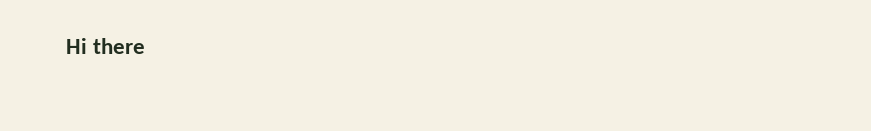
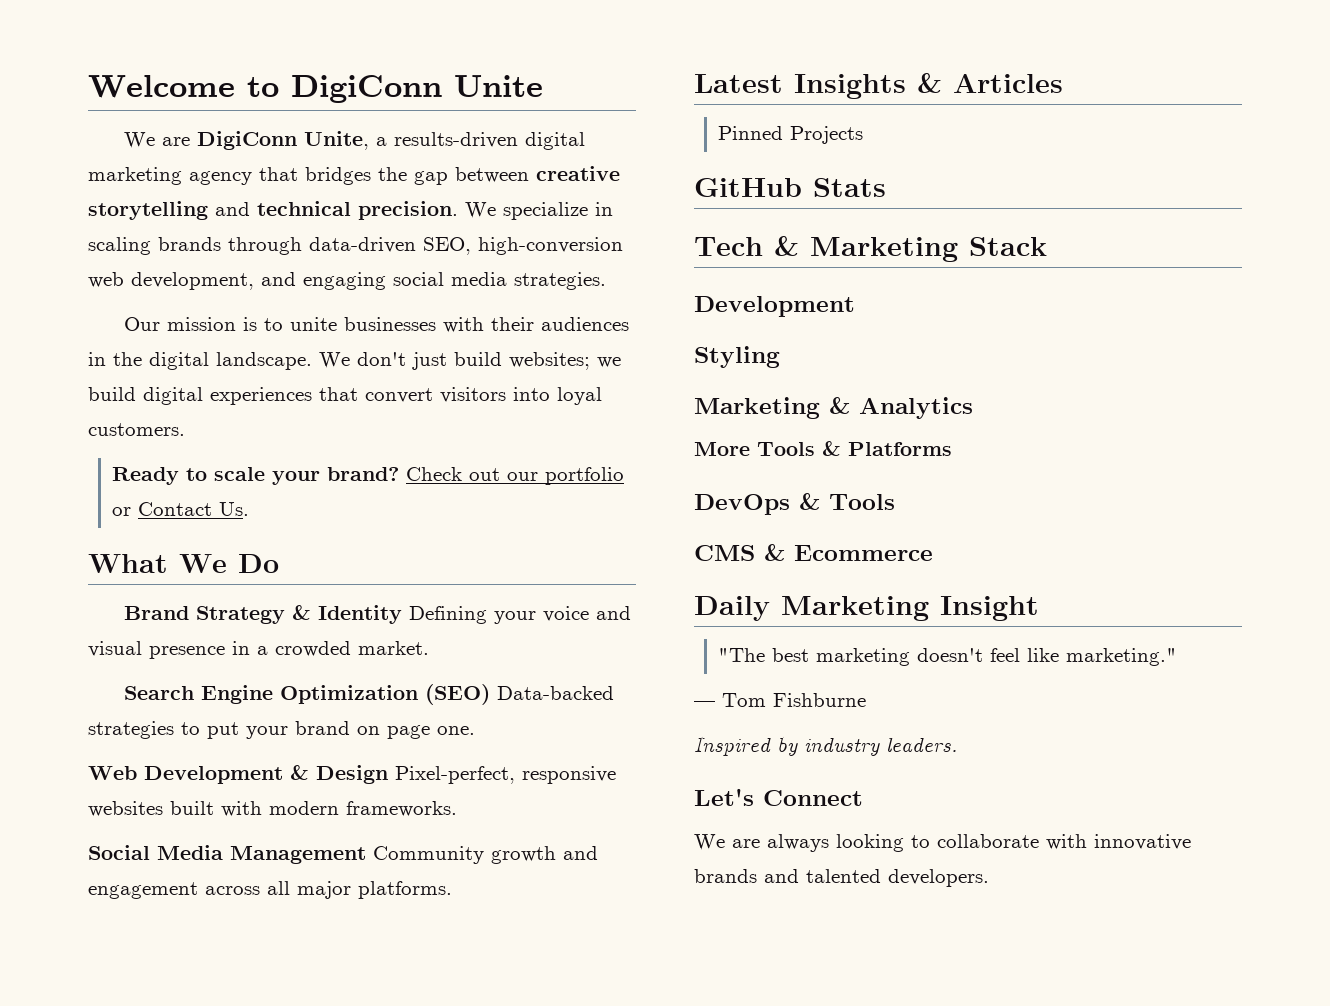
[66,38,146,54] Hi there -> [88,75,543,103] [124,131,586,150] [88,166,620,185] [88,201,613,220] [88,237,623,255] [88,272,606,290] [124,317,630,333] [88,352,621,370] [88,387,602,405] [88,423,185,436] [112,467,625,485] [112,502,250,516] [88,554,279,573] [124,605,632,624] [88,641,429,659] [124,684,615,705] [88,721,475,739] [88,765,616,784] [88,801,457,817] [88,845,598,864] [88,881,452,899] [694,73,1063,99] [718,126,864,144] [694,178,886,197] [694,236,1047,262] [694,296,855,317] [694,346,780,368] [694,397,973,419] [694,441,952,456] [694,493,895,515] [694,544,933,561] [694,596,1039,621] [718,648,1178,666] [694,693,866,707] [694,736,957,756] [694,788,863,806] [694,834,1191,852] [694,869,989,887] Welcome to DigiConn Unite // We are DigiConn Unite, a results-driven digital marketing agency that bridges the gap between creative storytelling and technical precision. We specialize in scaling brands through data-driven SEO, high-conversion web development, and engaging social media strategies. // Our mission is to unite businesses with their audiences in the digital landscape. We don't just build websites; we build digital experiences that convert visitors into loyal customers. // Ready to scale your brand? Check out our portfolio or Contact Us. // What We Do // Brand Strategy & Identity Defining your voice and visual presence in a crowded market. // Search Engine Optimization (SEO) Data-backed strategies to put your brand on page one. // Web Development & Design Pixel-perfect, responsive websites built with modern frameworks. // Social Media Management Community growth and engagement across all major platforms. // Latest Insights & Articles // Pinned Projects // GitHub Stats // Tech & Marketing Stack // Development // Styling // Marketing & Analytics // More Tools & Platforms // DevOps & Tools // CMS & Ecommerce // Daily Marketing Insight // "The best marketing doesn't feel like marketing." // — Tom Fishburne // Inspired by industry leaders. // Let's Connect // We are always looking to collaborate with innovative brands and talented developers.

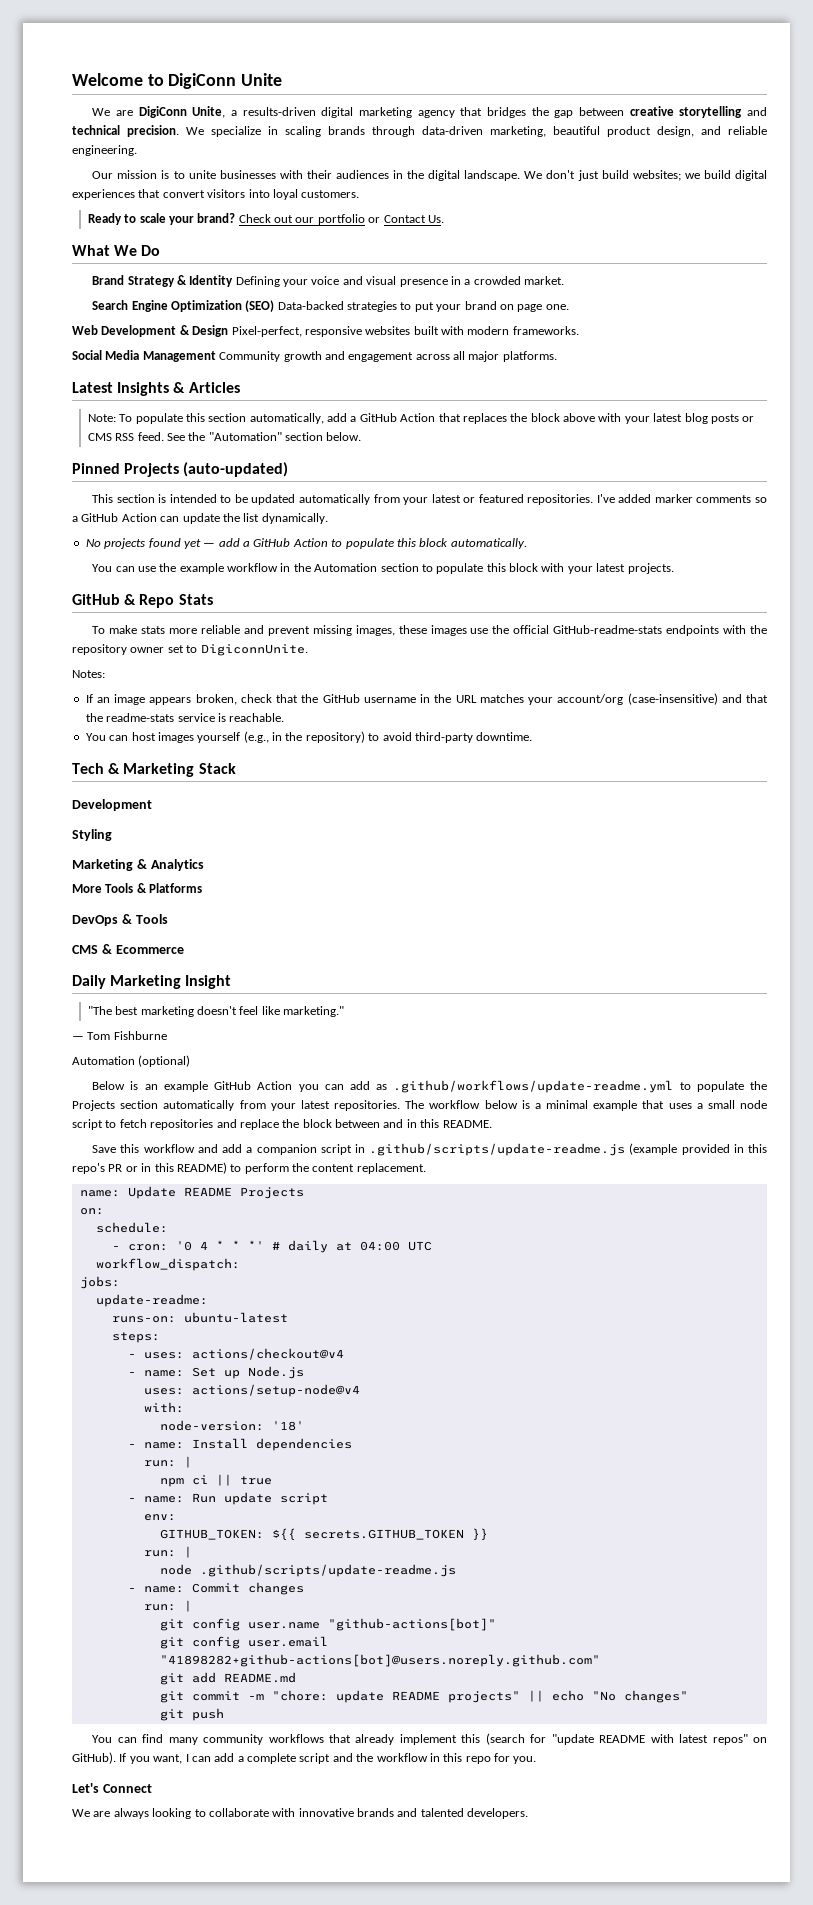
[423,237,623,255] [88,272,606,290] SEO, high-conversion web development, and engaging social media strategies. -> [490,126,767,137] [72,145,137,156] marketing, beautiful product design, and reliable engineering.
[718,126,864,144] [694,178,802,197] Pinned Projects // GitHub -> [87,413,755,424] [87,432,362,441] [72,462,289,477] [92,494,767,505] [72,513,328,524] [85,538,527,549] [92,563,674,574] [72,594,175,608] Note: To populate this section automatically, add a GitHub Action that replaces the block above with your latest blog posts or CMS RSS feed. See the "Automation" section below. // Pinned Projects (auto-updated) // This section is intended to be updated automatically from your latest or featured repositories. I've added marker comments so a GitHub Action can update the list dynamically. // No projects found yet — add a GitHub Action to populate this block automatically. // You can use the example workflow in the Automation section to populate this block with your latest projects. // GitHub & Repo
(886, 187) none -> [92,625,767,636] [72,644,308,656] [72,670,105,678] [85,693,768,705] [85,713,285,722] [85,731,533,743] // To make stats more reliable and prevent missing images, these images use the official GitHub-readme-stats endpoints with the repository owner set to DigiconnUnite. // Notes: // If an image appears broken, check that the GitHub username in the URL matches your account/org (case-insensitive) and that the readme-stats service is reachable. // You can host images yourself (e.g., in the repository) to avoid third-party downtime.
[694,736,957,756] Inspired by industry leaders. -> [72,1055,191,1067] [92,1080,767,1093] [72,1100,767,1111] [72,1119,492,1130] [92,1143,767,1156] [72,1162,426,1174] [79,1186,304,1199] [79,1208,104,1215] [95,1222,168,1233] [111,1240,432,1253] [95,1258,240,1271] [79,1276,120,1289] [95,1294,208,1307] [111,1312,288,1323] [111,1332,160,1343] [127,1348,344,1360] [127,1366,304,1379] [143,1384,360,1397] [143,1402,184,1413] [159,1420,304,1431] [127,1438,352,1451] [143,1456,192,1468] [159,1474,272,1487] [127,1492,328,1505] [143,1514,176,1521] [159,1528,488,1541] [143,1546,192,1558] [159,1564,456,1577] [127,1582,304,1595] [143,1600,192,1612] [159,1618,496,1631] [159,1636,328,1649] [159,1654,600,1667] [159,1672,296,1685] [159,1690,688,1703] [159,1708,224,1721] [92,1733,768,1745] [72,1752,537,1764] Automation (optional) // Below is an example GitHub Action you can add as .github/workflows/update-readme.yml to populate the Projects section automatically from your latest repositories. The workflow below is a minimal example that uses a small node script to fetch repositories and replace the block between and in this README. // Save this workflow and add a companion script in .github/scripts/update-readme.js (example provided in this repo's PR or in this README) to perform the content replacement. // name: Update README Projects // on: // schedule: // - cron: '0 4 * * *' # daily at 04:00 UTC // workflow_dispatch: // jobs: // update-readme: // runs-on: ubuntu-latest // steps: // - uses: actions/checkout@v4 // - name: Set up Node.js // uses: actions/setup-node@v4 // with: // node-version: '18' // - name: Install dependencies // run: | // npm ci || true // - name: Run update script // env: // GITHUB_TOKEN: ${{ secrets.GITHUB_TOKEN }} // run: | // node .github/scripts/update-readme.js // - name: Commit changes // run: | // git config user.name "github-actions[bot]" // git config user.email "41898282+github-actions[bot]@users.noreply.github.com" // git add README.md // git commit -m "chore: update README projects" || echo "No changes" // git push // You can find many community workflows that already implement this (search for "update README with latest repos" on GitHub). If you want, I can add a complete script and the workflow in this repo for you.

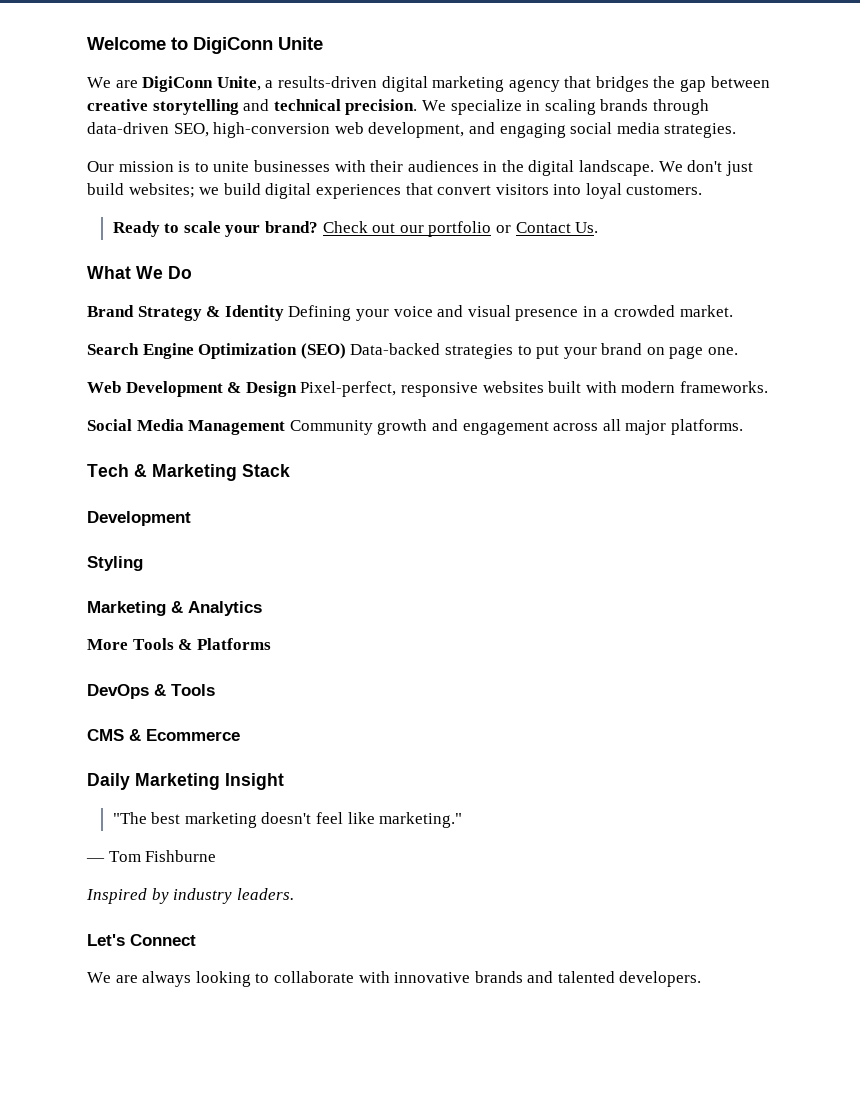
[490,126,767,137] [72,145,137,156] marketing, beautiful product design, and reliable engineering. -> [173,122,737,138] SEO, high-conversion web development, and engaging social media strategies.
[72,382,240,396] [87,413,755,424] [87,432,362,441] [72,462,289,477] [92,494,767,505] [72,513,328,524] [85,538,527,549] [92,563,674,574] [72,594,213,608] [92,625,767,636] [72,644,308,656] [72,670,105,678] [85,693,768,705] [85,713,285,722] [85,731,533,743] // Latest Insights & Articles // Note: To populate this section automatically, add a GitHub Action that replaces the block above with your latest blog posts or CMS RSS feed. See the "Automation" section below. // Pinned Projects (auto-updated) // This section is intended to be updated automatically from your latest or featured repositories. I've added marker comments so a GitHub Action can update the list dynamically. // No projects found yet — add a GitHub Action to populate this block automatically. // You can use the example workflow in the Automation section to populate this block with your latest projects. // GitHub & Repo Stats // To make stats more reliable and prevent missing images, these images use the official GitHub-readme-stats endpoints with the repository owner set to DigiconnUnite. // Notes: // If an image appears broken, check that the GitHub username in the URL matches your account/org (case-insensitive) and that the readme-stats service is reachable. // You can host images yourself (e.g., in the repository) to avoid third-party downtime. -> (743, 427) none
[72,1055,191,1067] [92,1080,767,1093] [72,1100,767,1111] [72,1119,492,1130] [92,1143,767,1156] [72,1162,426,1174] [79,1186,304,1199] [79,1208,104,1215] [95,1222,168,1233] [111,1240,432,1253] [95,1258,240,1271] [79,1276,120,1289] [95,1294,208,1307] [111,1312,288,1323] [111,1332,160,1343] [127,1348,344,1360] [127,1366,304,1379] [143,1384,360,1397] [143,1402,184,1413] [159,1420,304,1431] [127,1438,352,1451] [143,1456,192,1468] [159,1474,272,1487] [127,1492,328,1505] [143,1514,176,1521] [159,1528,488,1541] [143,1546,192,1558] [159,1564,456,1577] [127,1582,304,1595] [143,1600,192,1612] [159,1618,496,1631] [159,1636,328,1649] [159,1654,600,1667] [159,1672,296,1685] [159,1690,688,1703] [159,1708,224,1721] [92,1733,768,1745] [72,1752,537,1764] Automation (optional) // Below is an example GitHub Action you can add as .github/workflows/update-readme.yml to populate the Projects section automatically from your latest repositories. The workflow below is a minimal example that uses a small node script to fetch repositories and replace the block between and in this README. // Save this workflow and add a companion script in .github/scripts/update-readme.js (example provided in this repo's PR or in this README) to perform the content replacement. // name: Update README Projects // on: // schedule: // - cron: '0 4 * * *' # daily at 04:00 UTC // workflow_dispatch: // jobs: // update-readme: // runs-on: ubuntu-latest // steps: // - uses: actions/checkout@v4 // - name: Set up Node.js // uses: actions/setup-node@v4 // with: // node-version: '18' // - name: Install dependencies // run: | // npm ci || true // - name: Run update script // env: // GITHUB_TOKEN: ${{ secrets.GITHUB_TOKEN }} // run: | // node .github/scripts/update-readme.js // - name: Commit changes // run: | // git config user.name "github-actions[bot]" // git config user.email "41898282+github-actions[bot]@users.noreply.github.com" // git add README.md // git commit -m "chore: update README projects" || echo "No changes" // git push // You can find many community workflows that already implement this (search for "update README with latest repos" on GitHub). If you want, I can add a complete script and the workflow in this repo for you. -> [86,888,294,904] Inspired by industry leaders.

